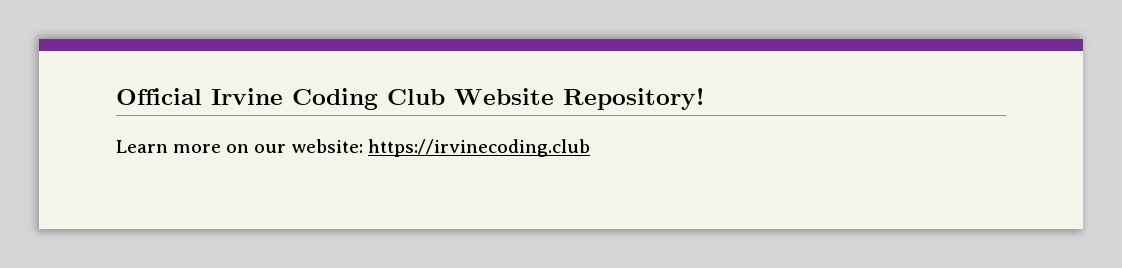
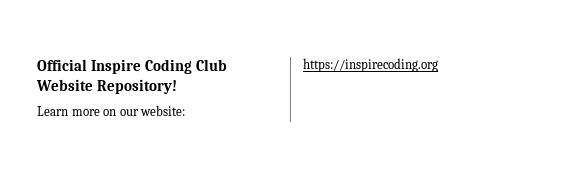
[211,88,283,105] Irvine -> [91,59,142,74] Inspire
[367,139,590,157] https://irvinecoding.club -> [303,58,438,72] https://inspirecoding.org

